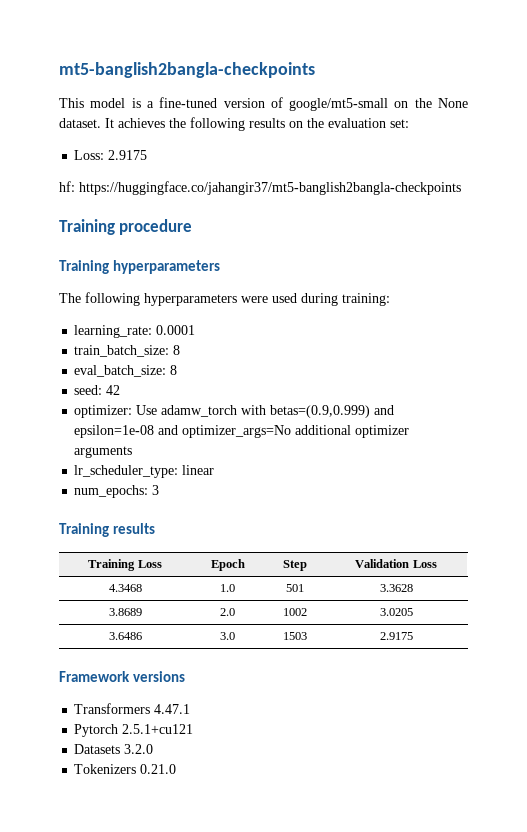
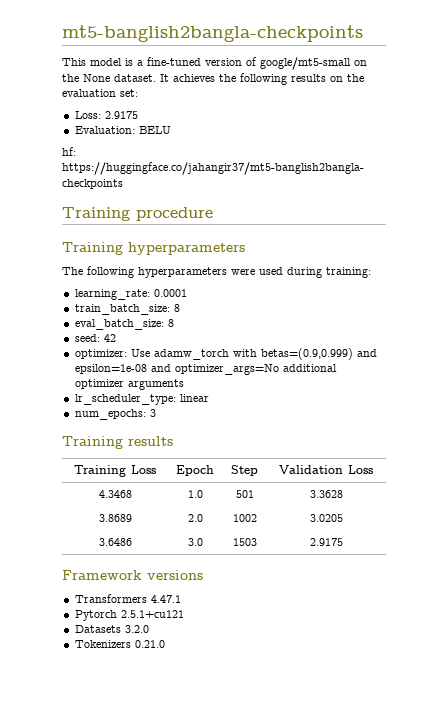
(148, 155) none -> [74,126,171,134] // Evaluation: BELU

